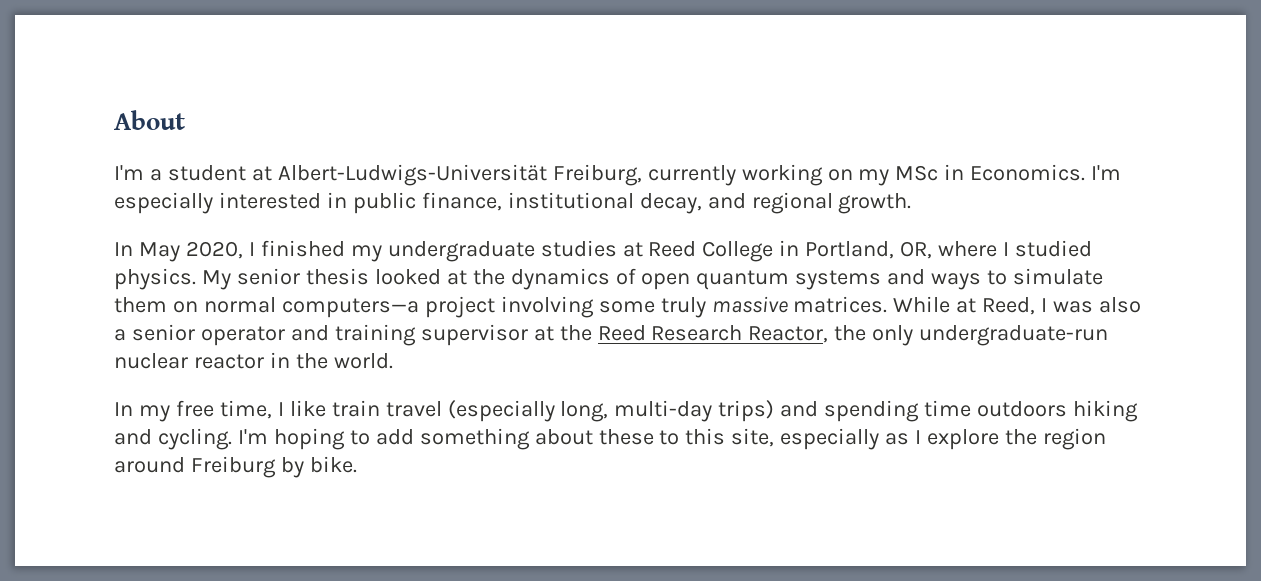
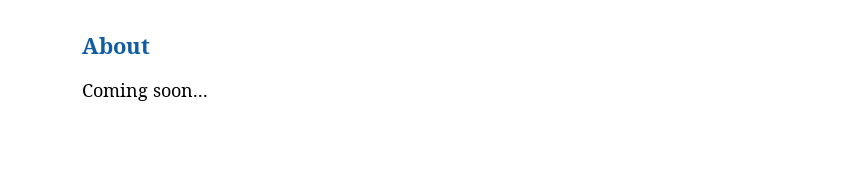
[114,164,1122,186] [114,192,912,214] [114,240,1093,262] [114,268,1104,290] [114,296,1142,318] [114,324,1109,346] [114,352,393,369] [114,400,1139,422] [114,428,1106,450] [114,456,357,478] I'm a student at Albert-Ludwigs-Universität Freiburg, currently working on my MSc in Economics. I'm especially interested in public finance, institutional decay, and regional growth. // In May 2020, I finished my undergraduate studies at Reed College in Portland, OR, where I studied physics. My senior thesis looked at the dynamics of open quantum systems and ways to simulate them on normal computers—a project involving some truly massive matrices. While at Reed, I was also a senior operator and training supervisor at the Reed Research Reactor, the only undergraduate-run nuclear reactor in the world. // In my free time, I like train travel (especially long, multi-day trips) and spending time outdoors hiking and cycling. I'm hoping to add something about these to this site, especially as I explore the region around Freiburg by bike. -> [82,83,208,101] Coming soon...

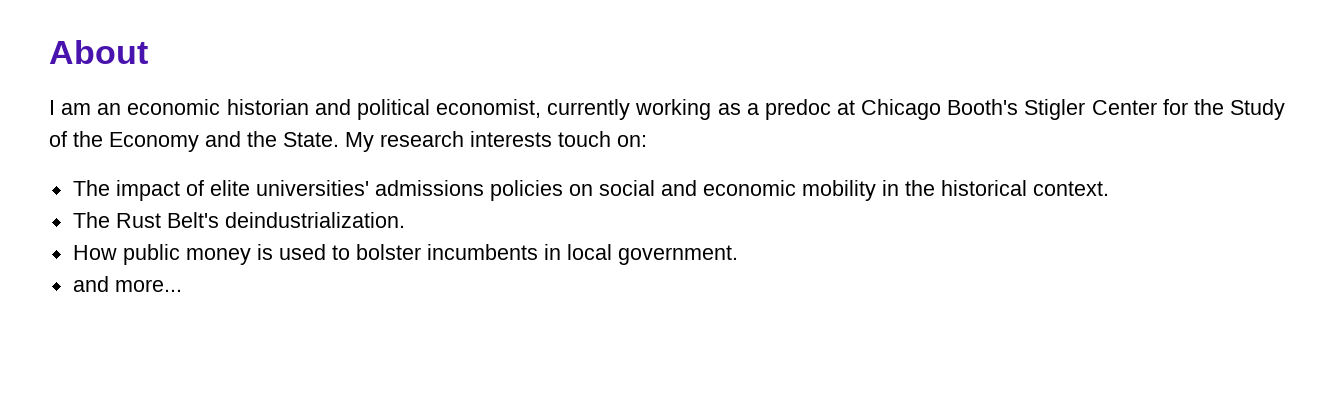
[82,83,208,101] Coming soon... -> [49,99,1285,120] [49,131,647,152] [72,180,1109,201] [72,212,405,228] [72,244,738,265] [72,276,182,292] I am an economic historian and political economist, currently working as a predoc at Chicago Booth's Stigler Center for the Study of the Economy and the State. My research interests touch on: // The impact of elite universities' admissions policies on social and economic mobility in the historical context. // The Rust Belt's deindustrialization. // How public money is used to bolster incumbents in local government. // and more...

